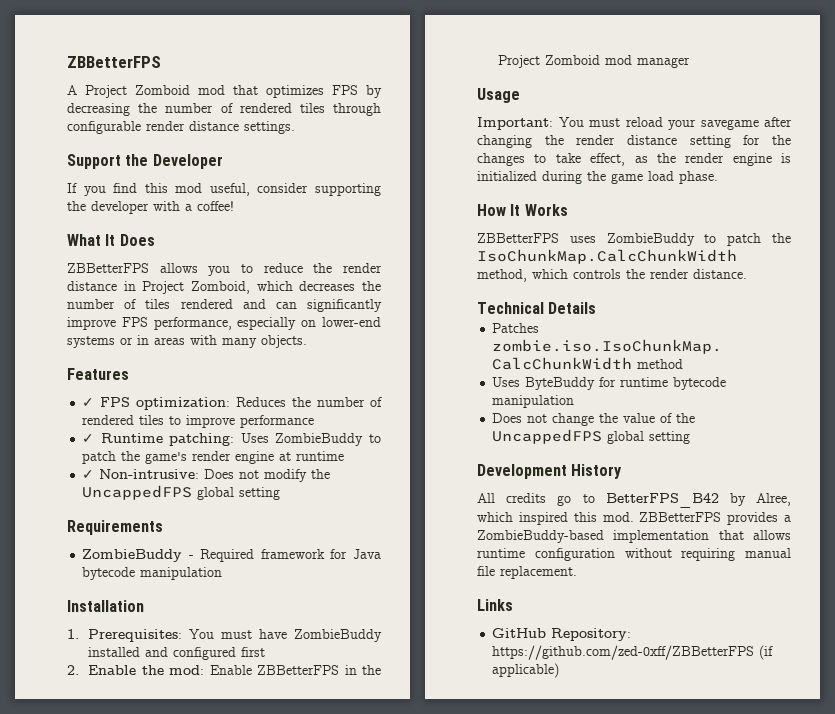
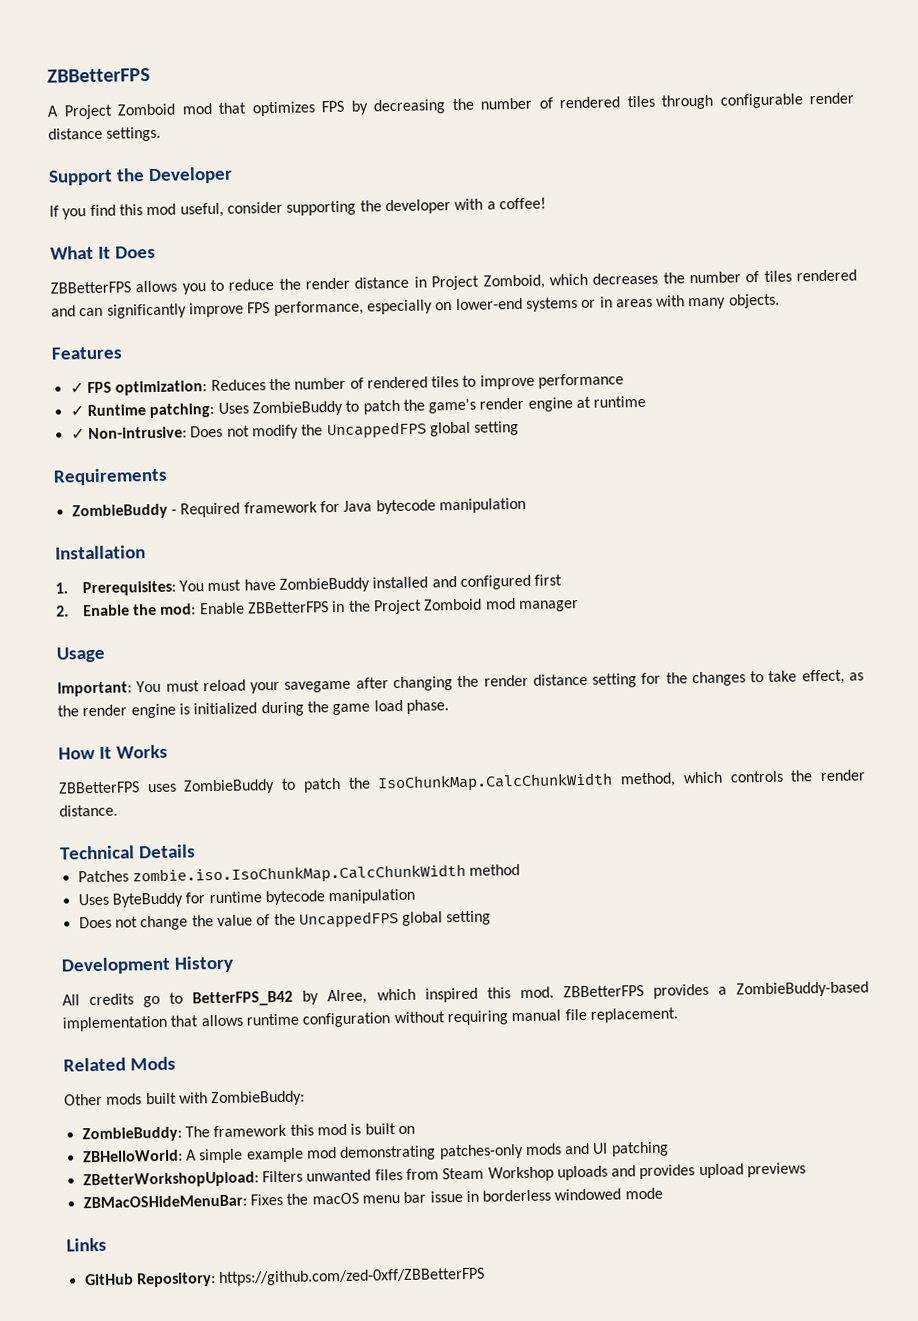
(577, 572) none -> [63,1056,176,1072] [64,1090,306,1107] [81,1123,415,1143] [82,1141,669,1164] [82,1162,807,1189] [82,1187,663,1209] // Related Mods // Other mods built with ZombieBuddy: // ZombieBuddy: The framework this mod is built on // ZBHelloWorld: A simple example mod demonstrating patches-only mods and UI patching // ZBetterWorkshopUpload: Filters unwanted files from Steam Workshop uploads and provides upload previews // ZBMacOSHideMenuBar: Fixes the macOS menu bar issue in borderless windowed mode
[759,645,774,660] [492,663,560,678] (if applicable) -> (486, 1277) none

